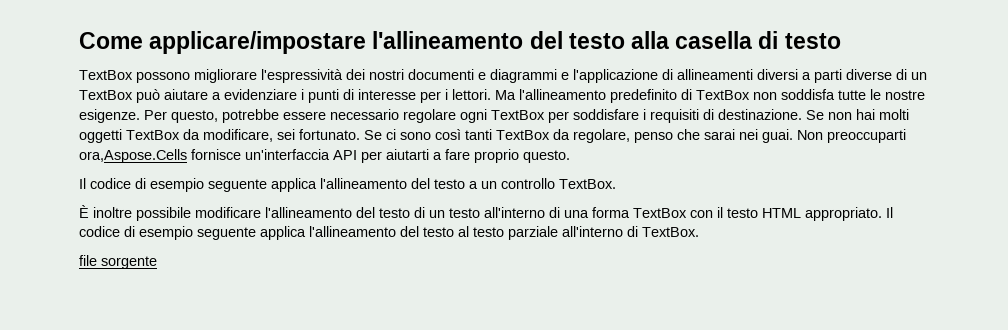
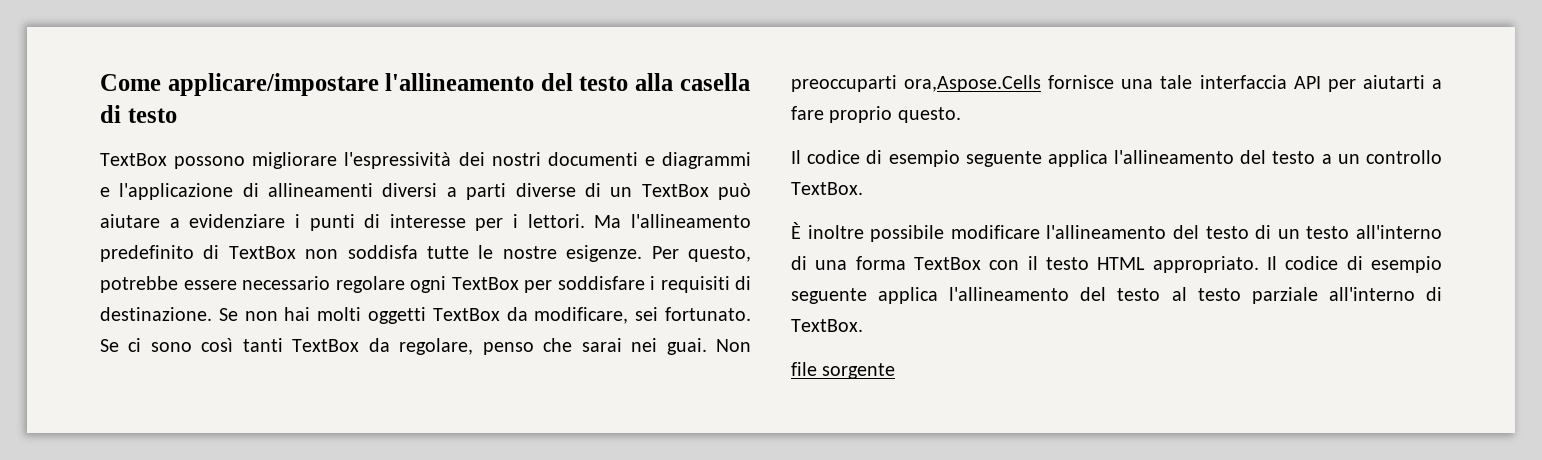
[245,149,330,160] un'interfaccia -> [1121,75,1287,89] una tale interfaccia

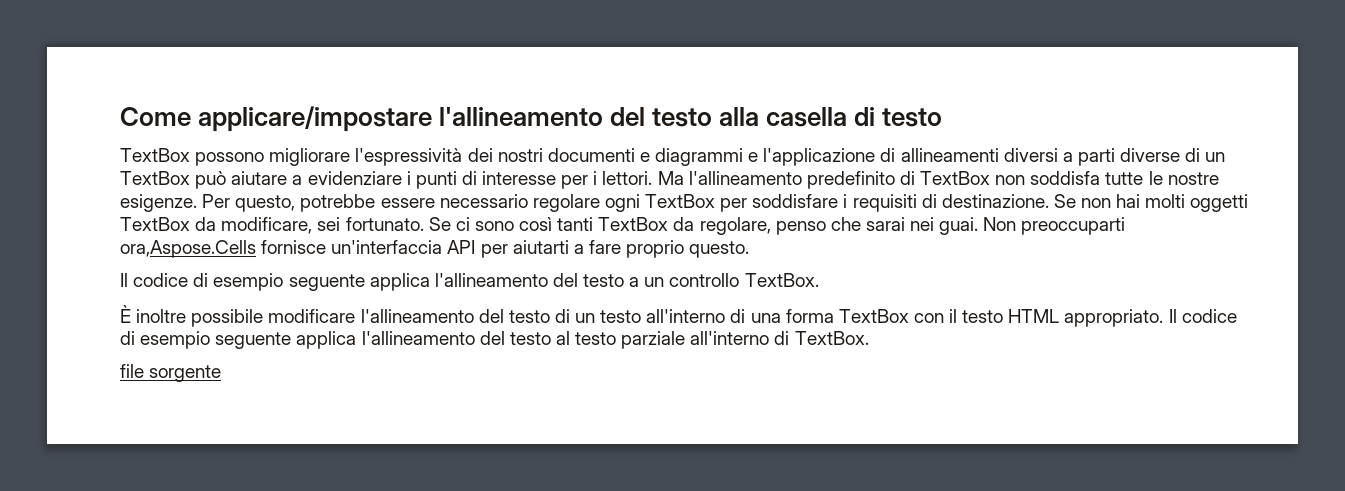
[1121,75,1287,89] una tale interfaccia -> [331,240,443,254] un'interfaccia

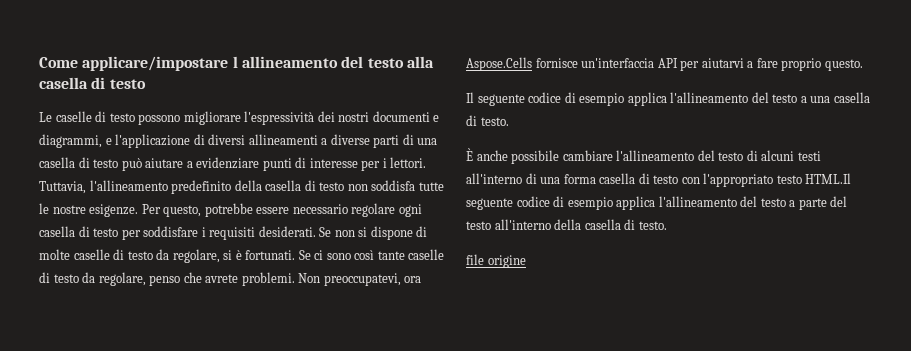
[439,107,604,126] l'allineamento -> [232,56,338,68] l allineamento
[120,148,190,162] TextBox -> [39,111,135,122] Le caselle di testo
[655,148,744,166] diagrammi -> [39,134,102,148] diagrammi,
[900,148,1226,166] [120,171,190,185] allineamenti diversi a parti diverse di un TextBox -> [208,134,438,148] [39,157,119,168] diversi allineamenti a diverse parti di una casella di testo
[406,171,411,185] i -> (260, 163) none
[657,171,684,185] Ma -> [39,181,86,194] Tuttavia,
[899,171,991,185] di TextBox -> [234,180,345,191] della casella di testo
[645,194,716,208] TextBox -> [39,226,119,237] casella di testo
[921,194,1249,212] [120,217,1126,235] [120,240,256,258] di destinazione. Se non hai molti oggetti TextBox da modificare, sei fortunato. Se ci sono così tanti TextBox da regolare, penso che sarai nei guai. Non preoccuparti ora,Aspose.Cells -> [258,226,428,240] [39,249,445,263] [39,272,422,286] [466,57,532,71] desiderati. Se non si dispone di molte caselle di testo da regolare, si è fortunati. Se ci sono così tante caselle di testo da regolare, penso che avrete problemi. Non preoccupatevi, ora Aspose.Cells
[512,240,569,254] aiutarti -> [701,58,744,68] aiutarvi
[133,273,819,291] [120,304,356,327] codice di esempio seguente applica l'allineamento del testo a un controllo TextBox. // È inoltre possibile modificare -> [477,92,870,106] [466,115,509,126] [466,148,613,164] seguente codice di esempio applica l'allineamento del testo a una casella di testo. // È anche possibile cambiare
[575,310,642,323] un testo -> [761,150,821,161] alcuni testi
[838,309,1237,327] [120,331,869,349] TextBox con il testo HTML appropriato. Il codice di esempio seguente applica l'allineamento del testo al testo parziale all'interno di TextBox. -> [599,173,852,187] [466,196,848,210] [466,219,667,230] casella di testo con l'appropriato testo HTML.Il seguente codice di esempio applica l'allineamento del testo a parte del testo all'interno della casella di testo.
[149,365,222,382] sorgente -> [487,255,526,268] origine

